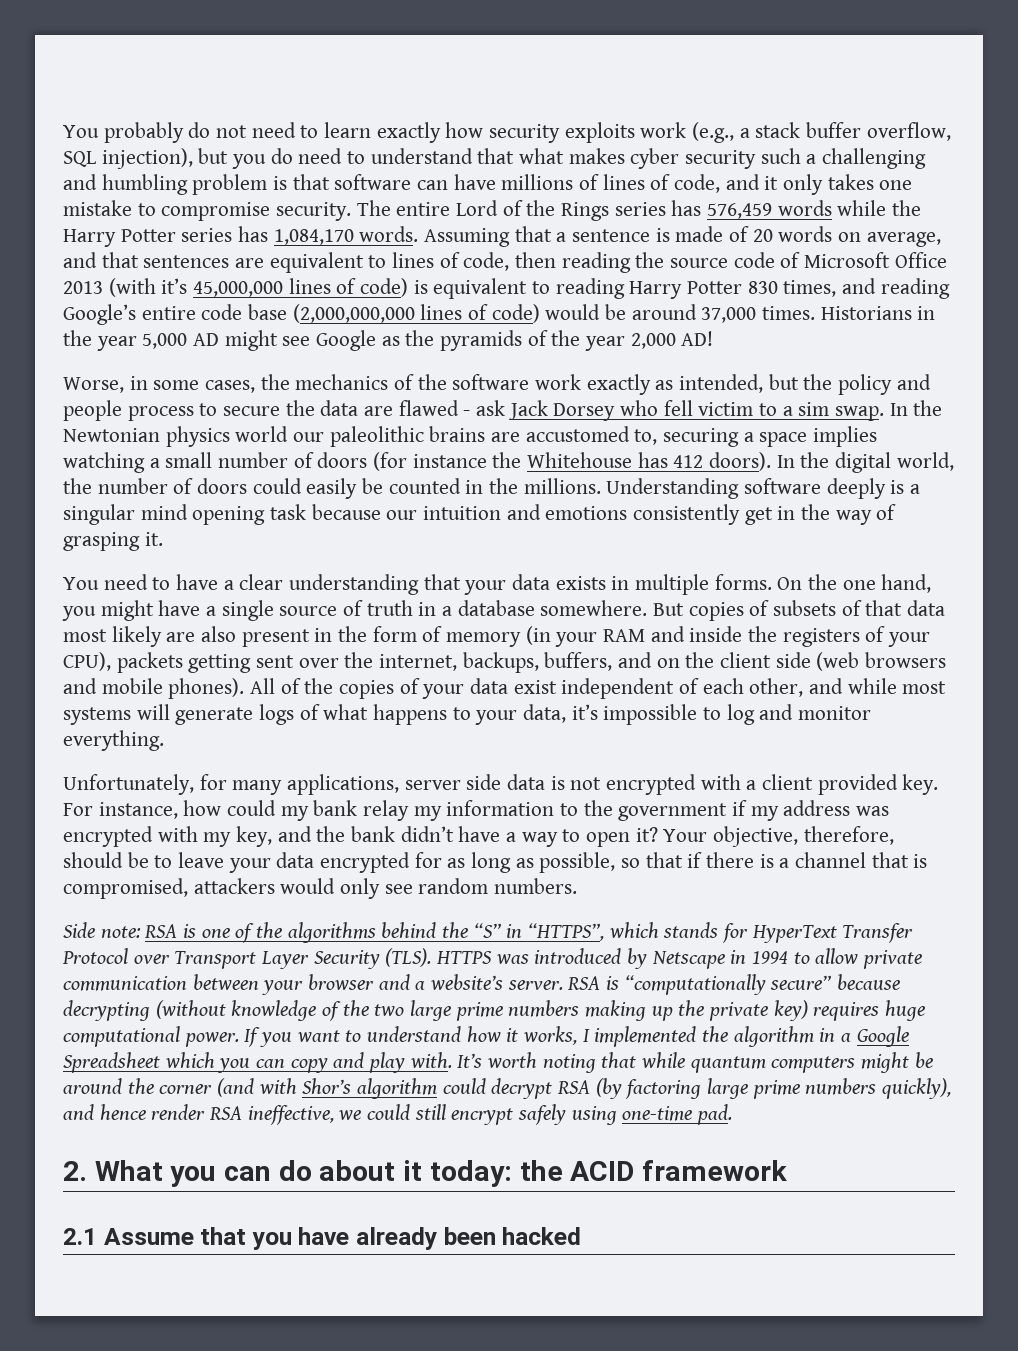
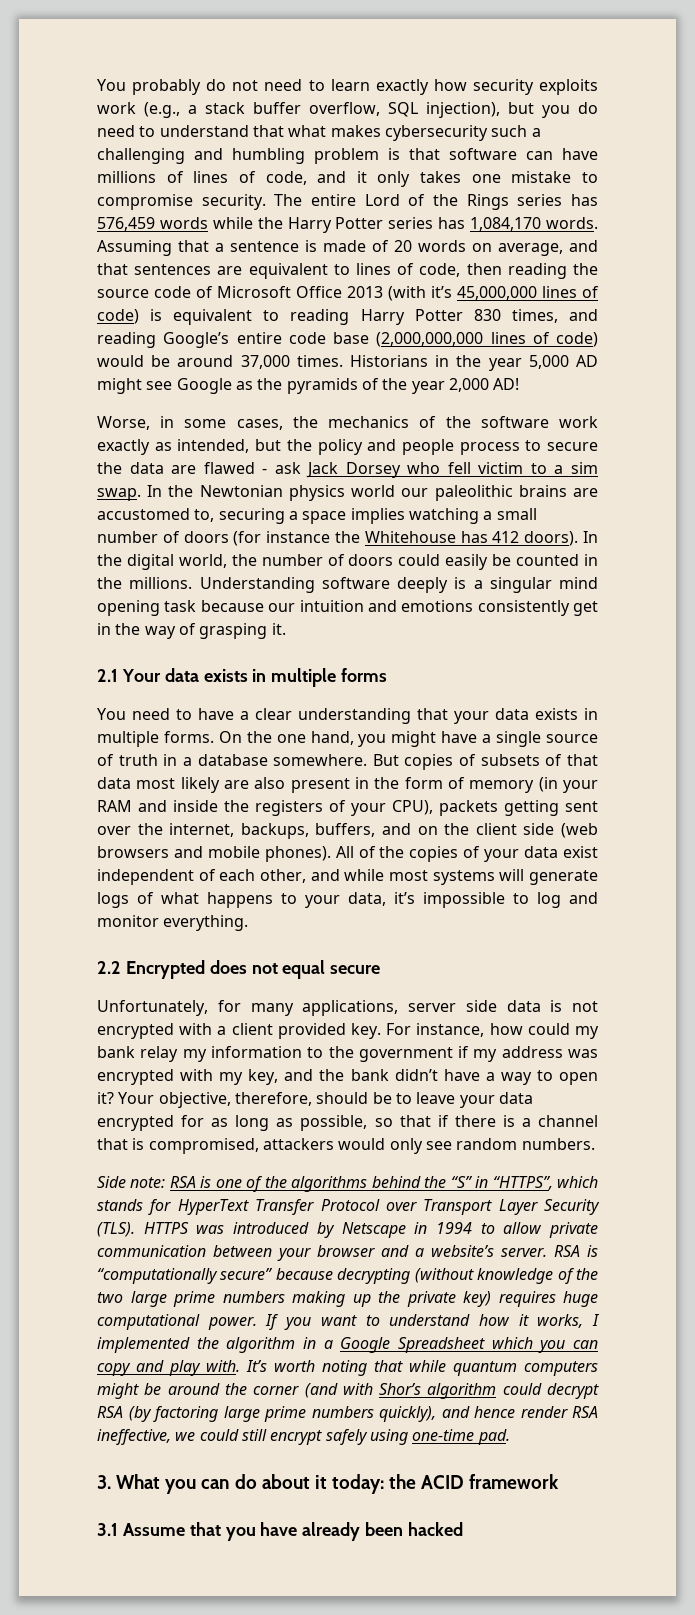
[630,148,757,169] cyber security -> [384,125,488,141] cybersecurity
(163, 539) none -> [97,668,388,687] // 2.1 Your data exists in multiple forms
(164, 740) none -> [97,960,381,979] // 2.2 Encrypted does not equal secure
[63,1161,87,1181] 2. -> [97,1475,111,1489] 3.
[63,1228,97,1245] 2.1 -> [97,1523,118,1536] 3.1

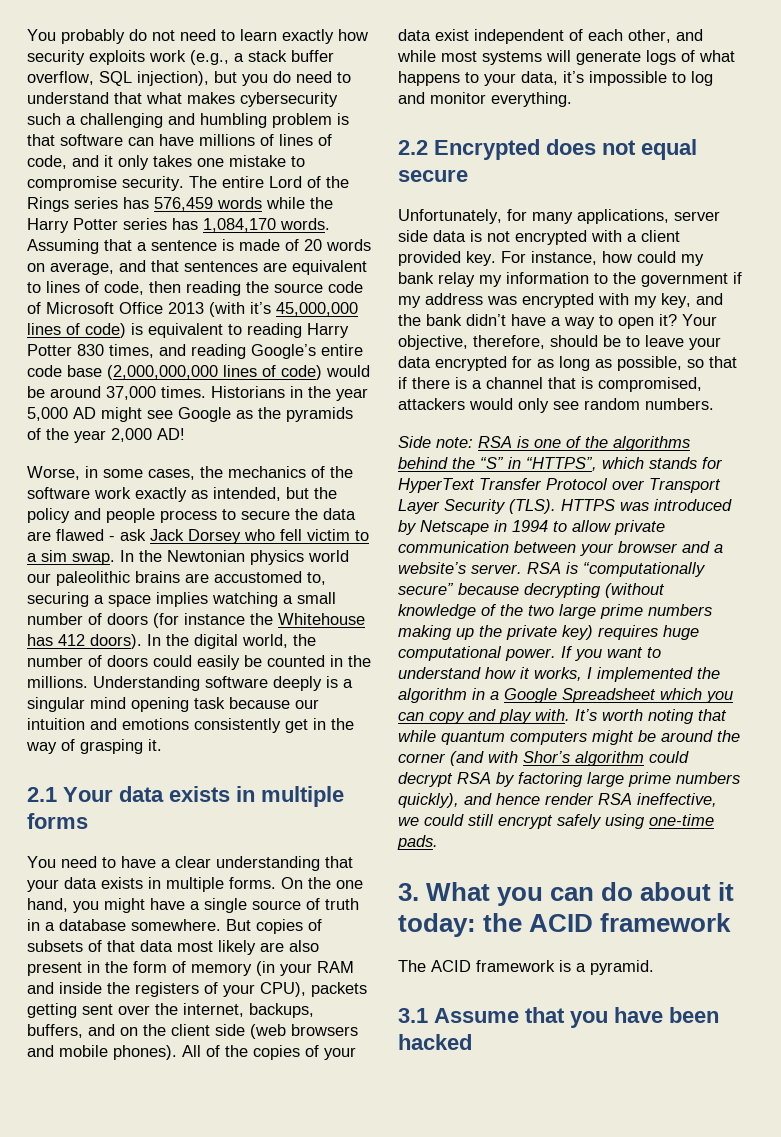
[128,1406,152,1422] (by -> [496,772,515,787] by
[477,1429,510,1445] pad. -> [397,835,438,850] pads.
(560, 1481) none -> [398,960,654,975] // The ACID framework is a pyramid.
[302,1522,361,1541] already -> (663, 1015) none

